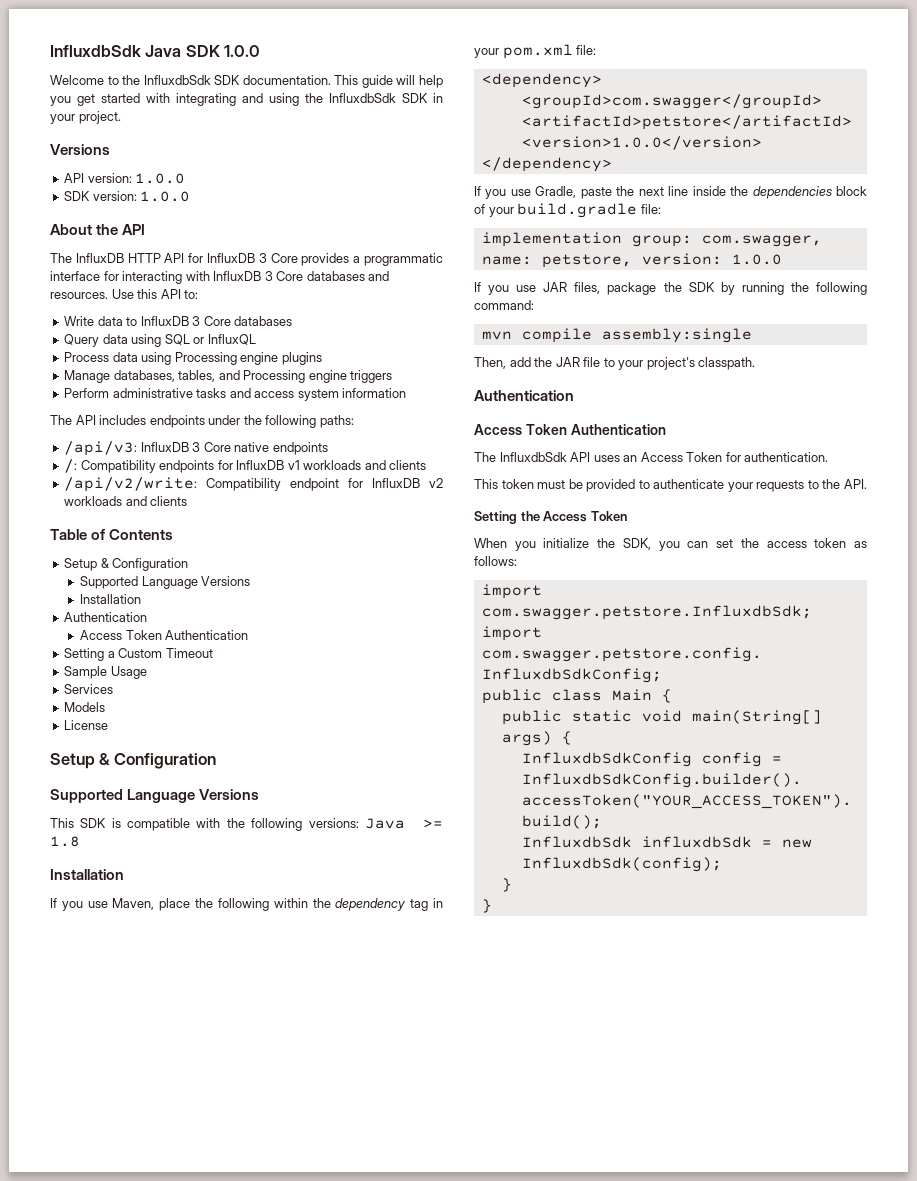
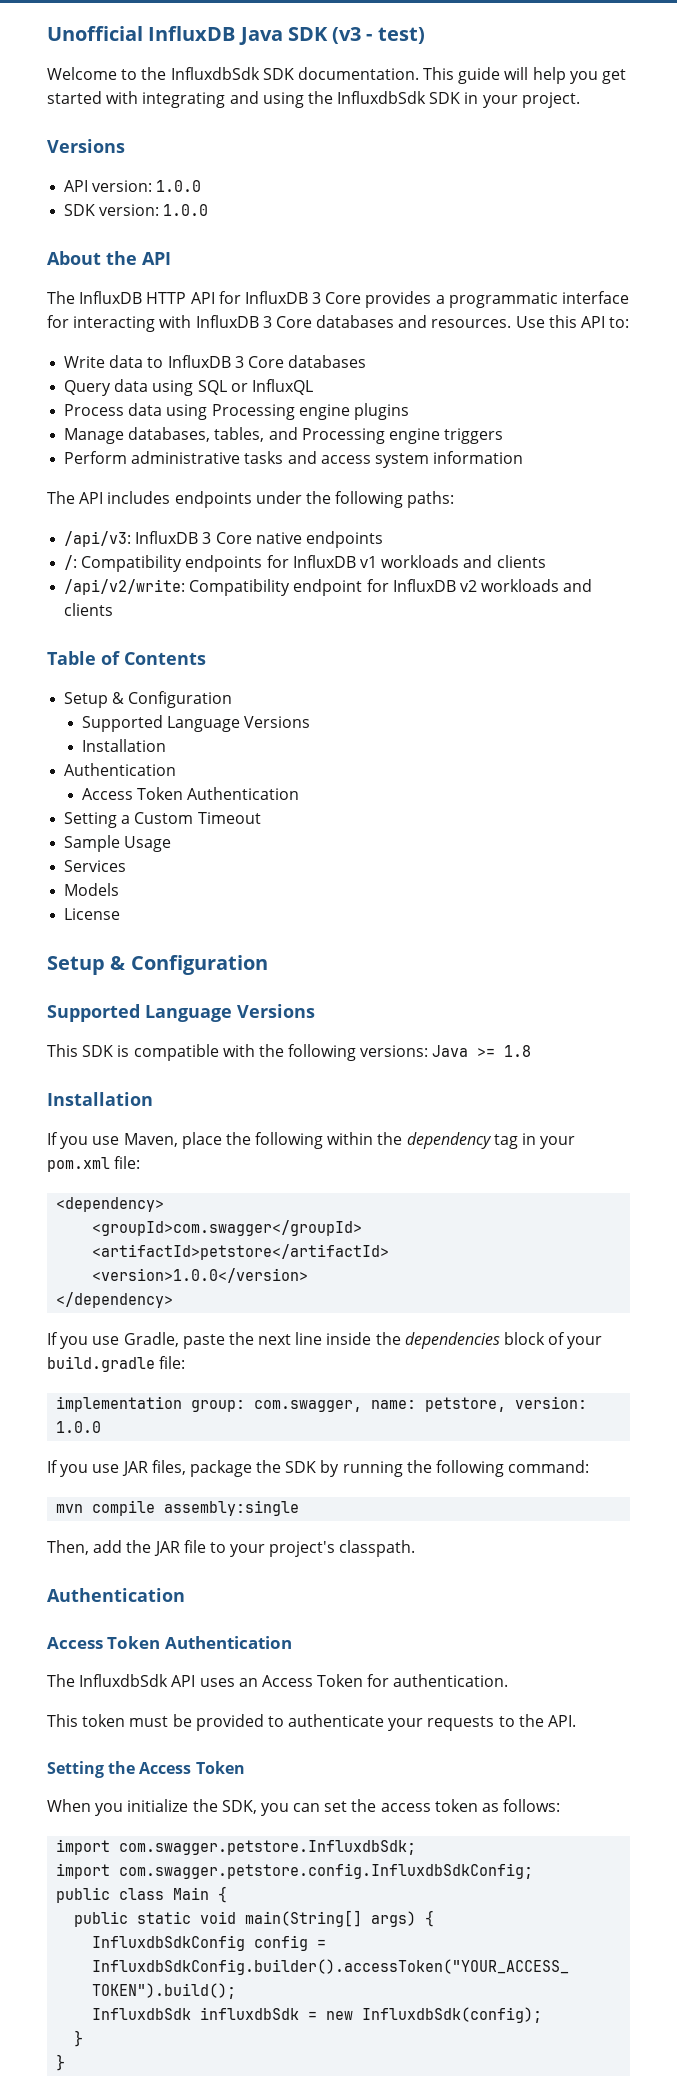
[50,45,261,57] InfluxdbSdk Java SDK 1.0.0 -> [47,26,425,45] Unofficial InfluxDB Java SDK (v3 - test)

